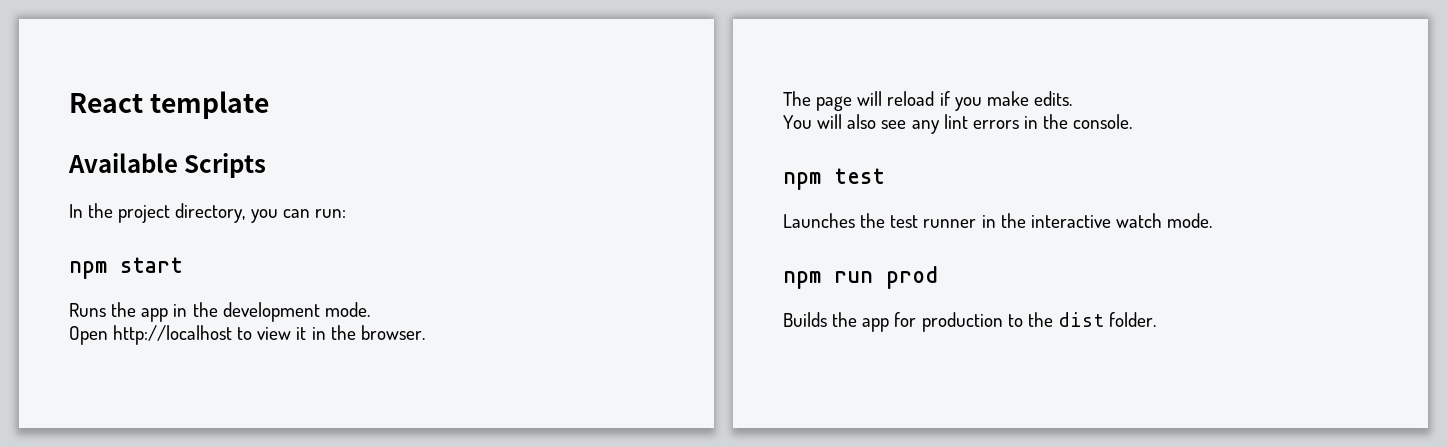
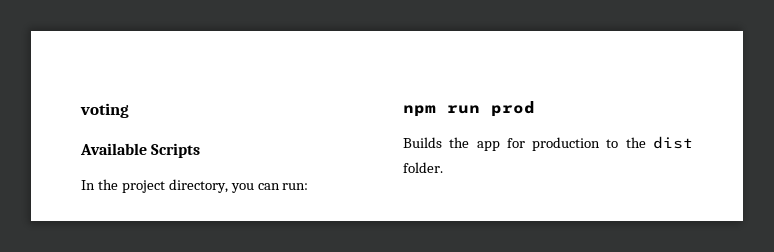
[69,91,270,119] React template -> [80,103,129,118] voting
[69,257,183,279] [69,302,370,322] [69,325,425,345] [783,91,1072,111] [783,114,1133,134] [783,168,885,190] [783,213,1213,228] // npm start // Runs the app in the development mode. // Open http://localhost to view it in the browser. // The page will reload if you make edits. // You will also see any lint errors in the console. // npm test // Launches the test runner in the interactive watch mode. -> (309, 186) none

